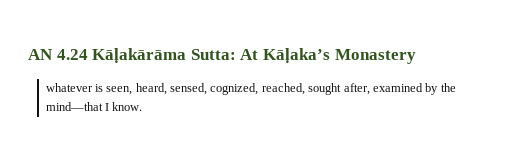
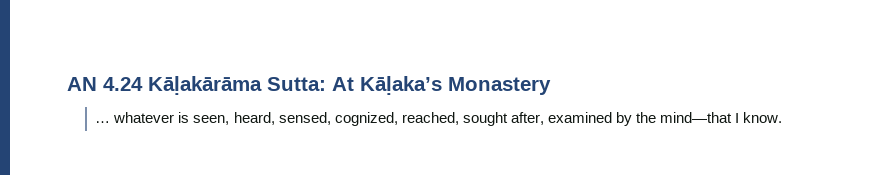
(416, 56) none -> [95,121,111,123] …

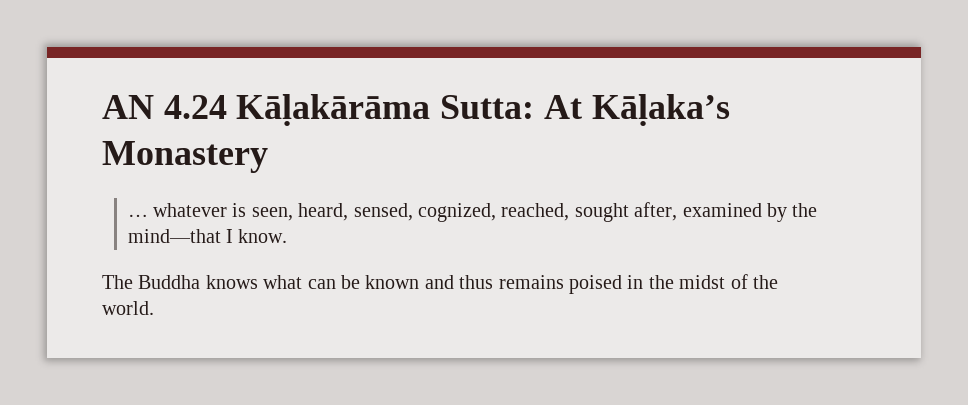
(783, 117) none -> [102,274,778,294] [102,301,154,315] // The Buddha knows what can be known and thus remains poised in the midst of the world.

